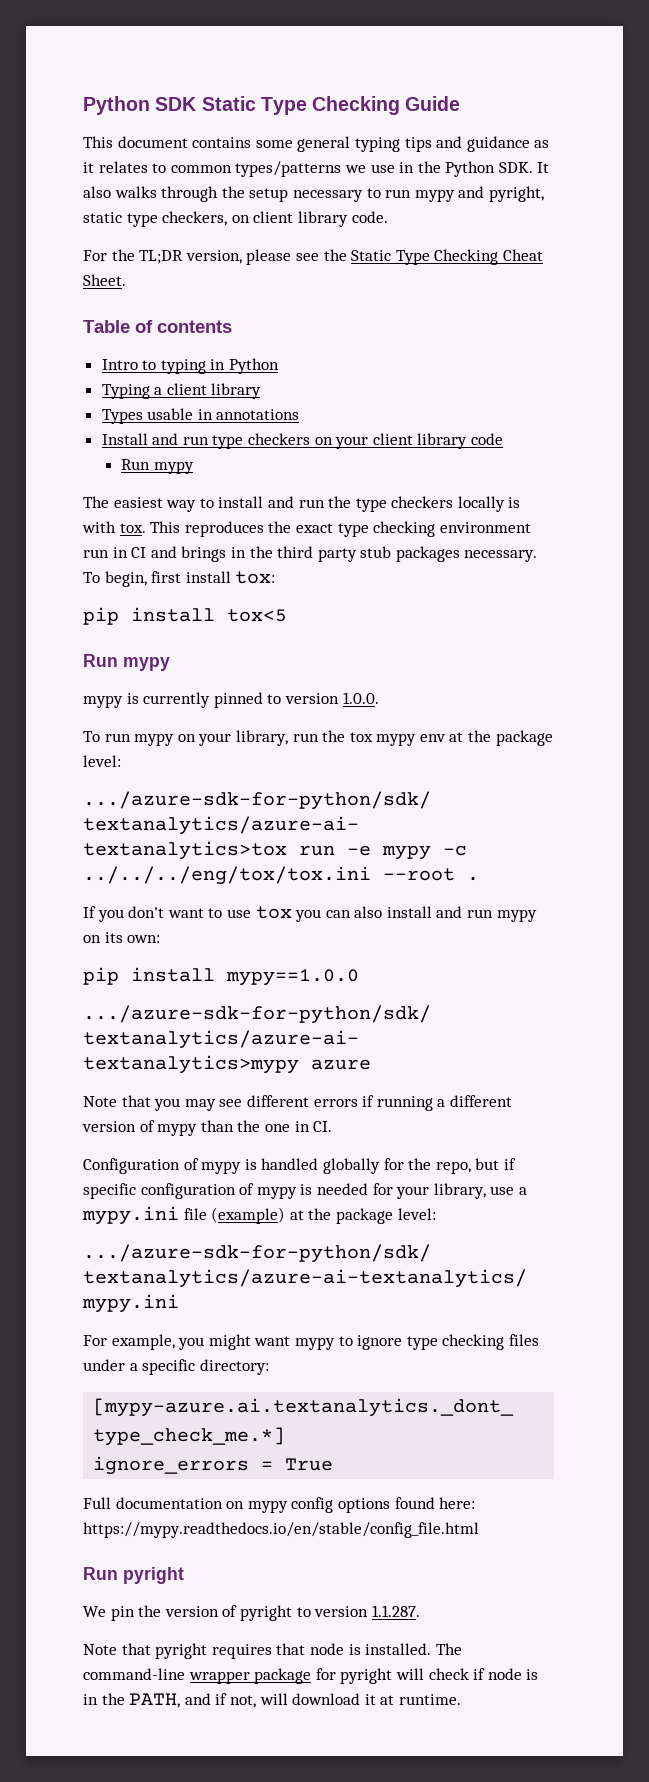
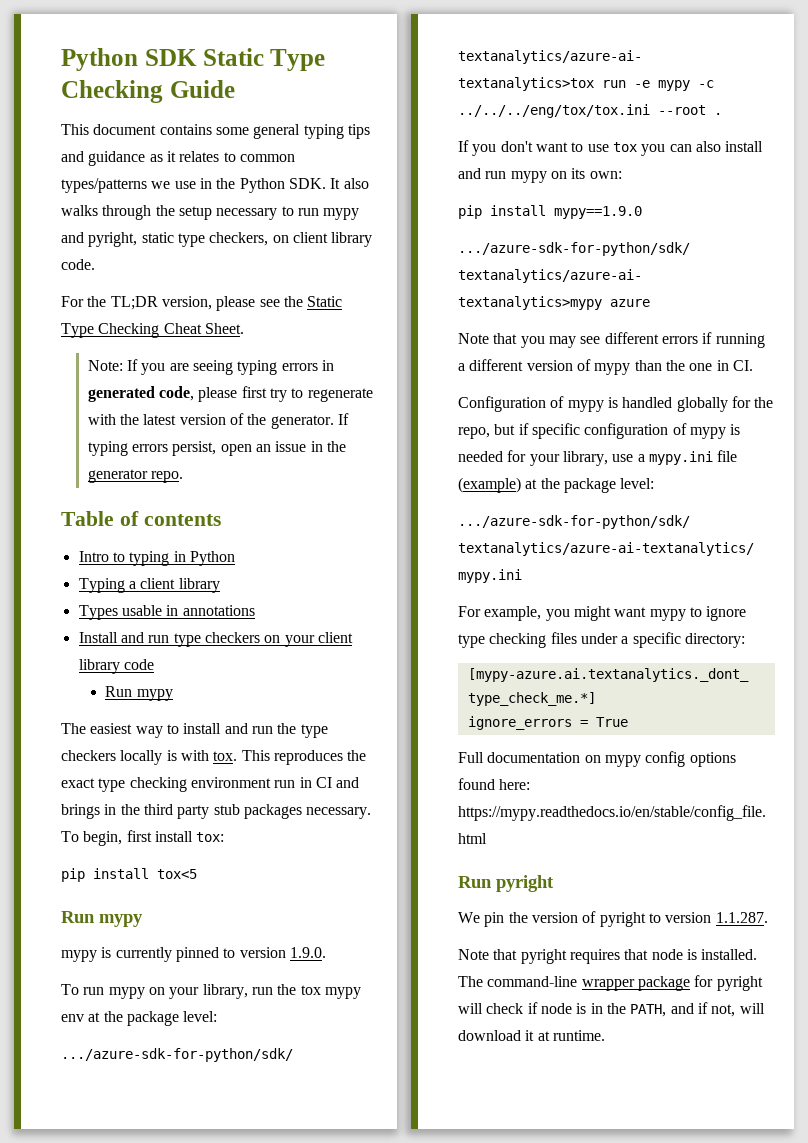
(126, 280) none -> [87,359,334,375] [87,386,373,402] [87,413,349,429] [87,441,346,456] [87,469,183,483] // Note: If you are seeing typing errors in generated code, please first try to regenerate with the latest version of the generator. If typing errors persist, open an issue in the generator repo.
[342,692,379,704] 1.0.0. -> [289,947,326,958] 1.9.0.
[226,969,359,986] mypy==1.0.0 -> [554,206,642,219] mypy==1.9.0

